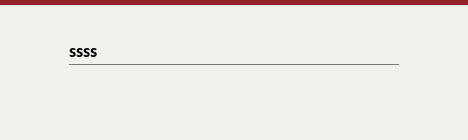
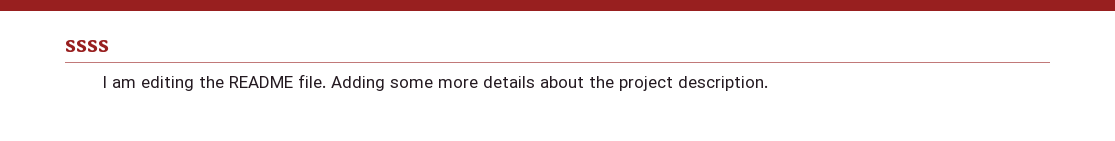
(97, 52) none -> [102,74,769,91] // I am editing the README file. Adding some more details about the project description.

